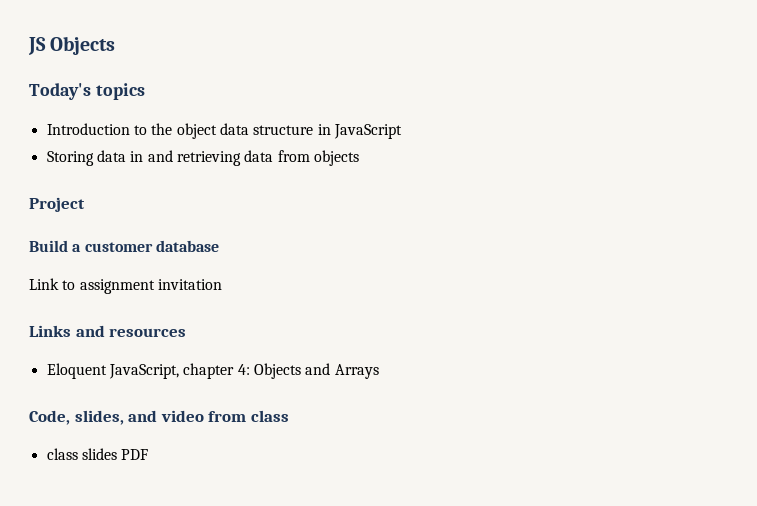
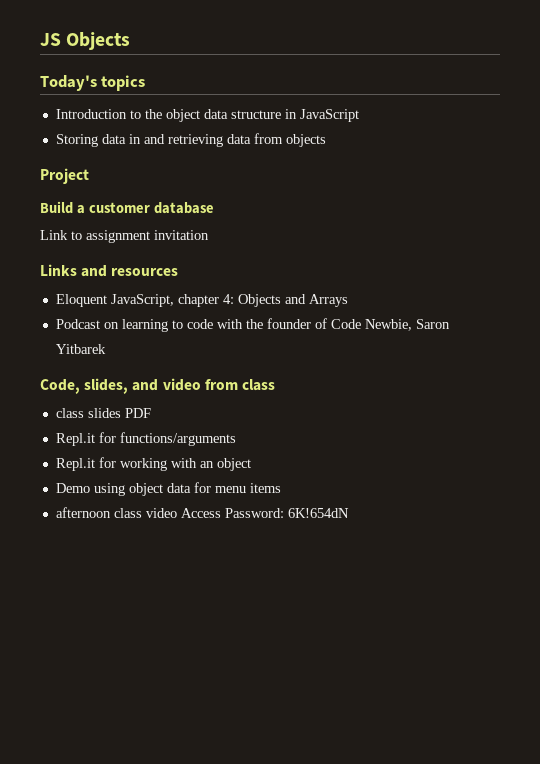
(379, 371) none -> [55,318,450,332] [55,344,106,354] // Podcast on learning to code with the founder of Code Newbie, Saron Yitbarek
(149, 454) none -> [55,432,236,446] [55,457,251,471] [55,482,281,496] [55,507,349,518] // Repl.it for functions/arguments // Repl.it for working with an object // Demo using object data for menu items // afternoon class video Access Password: 6K!654dN

